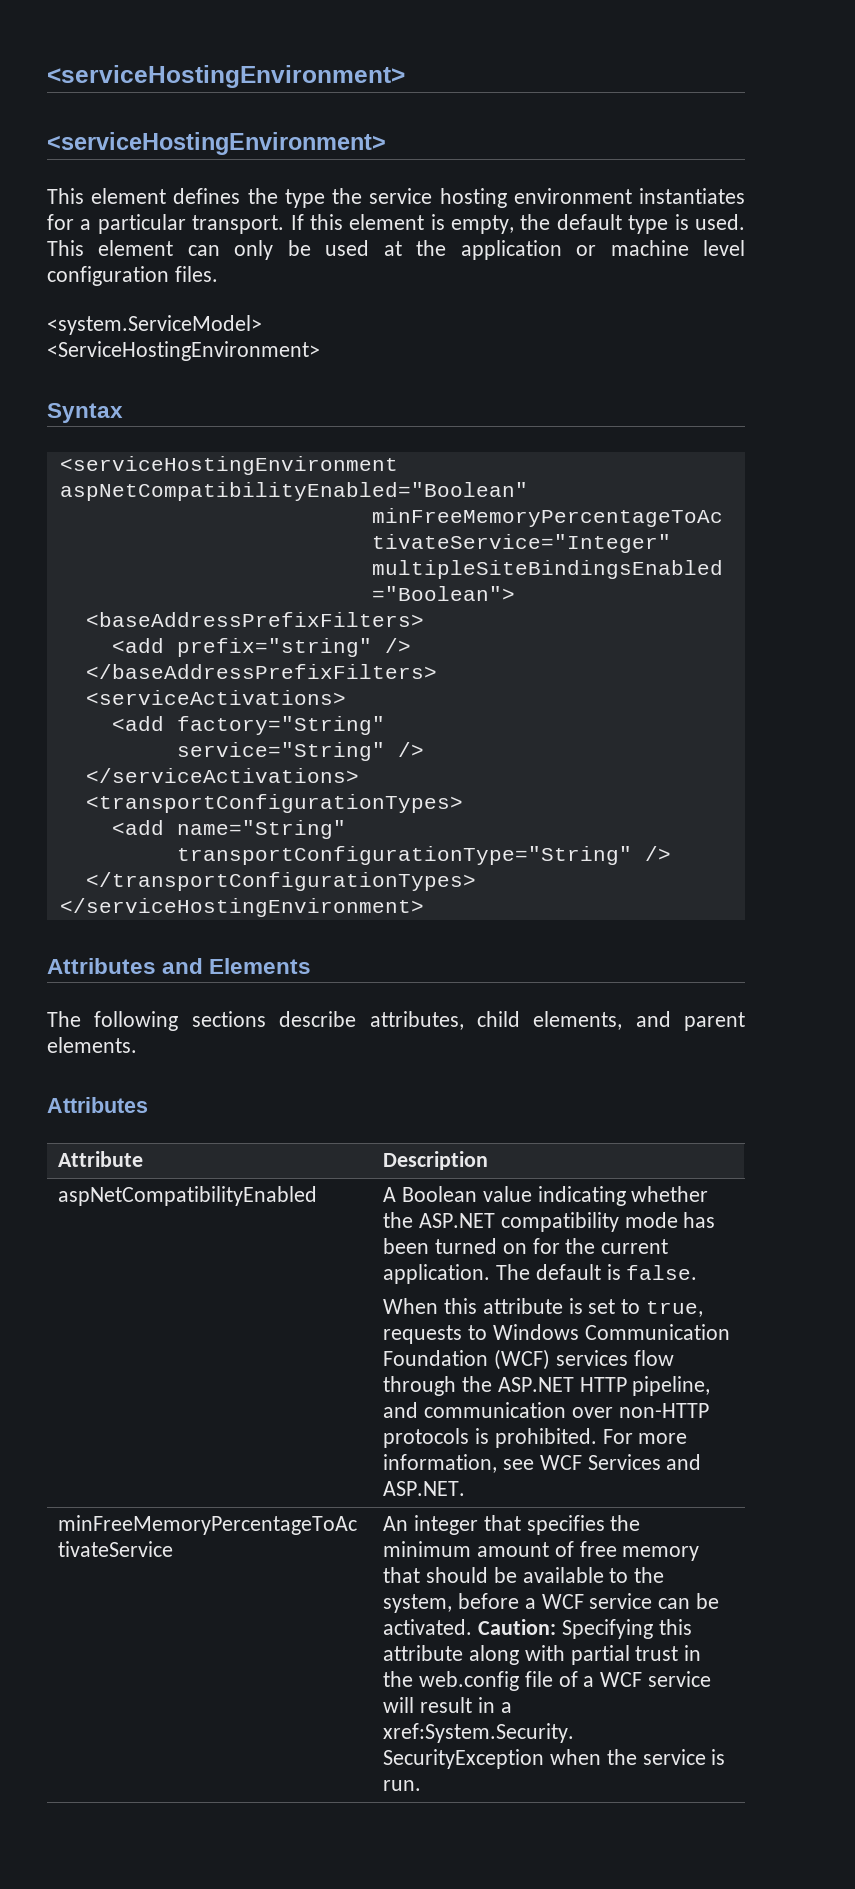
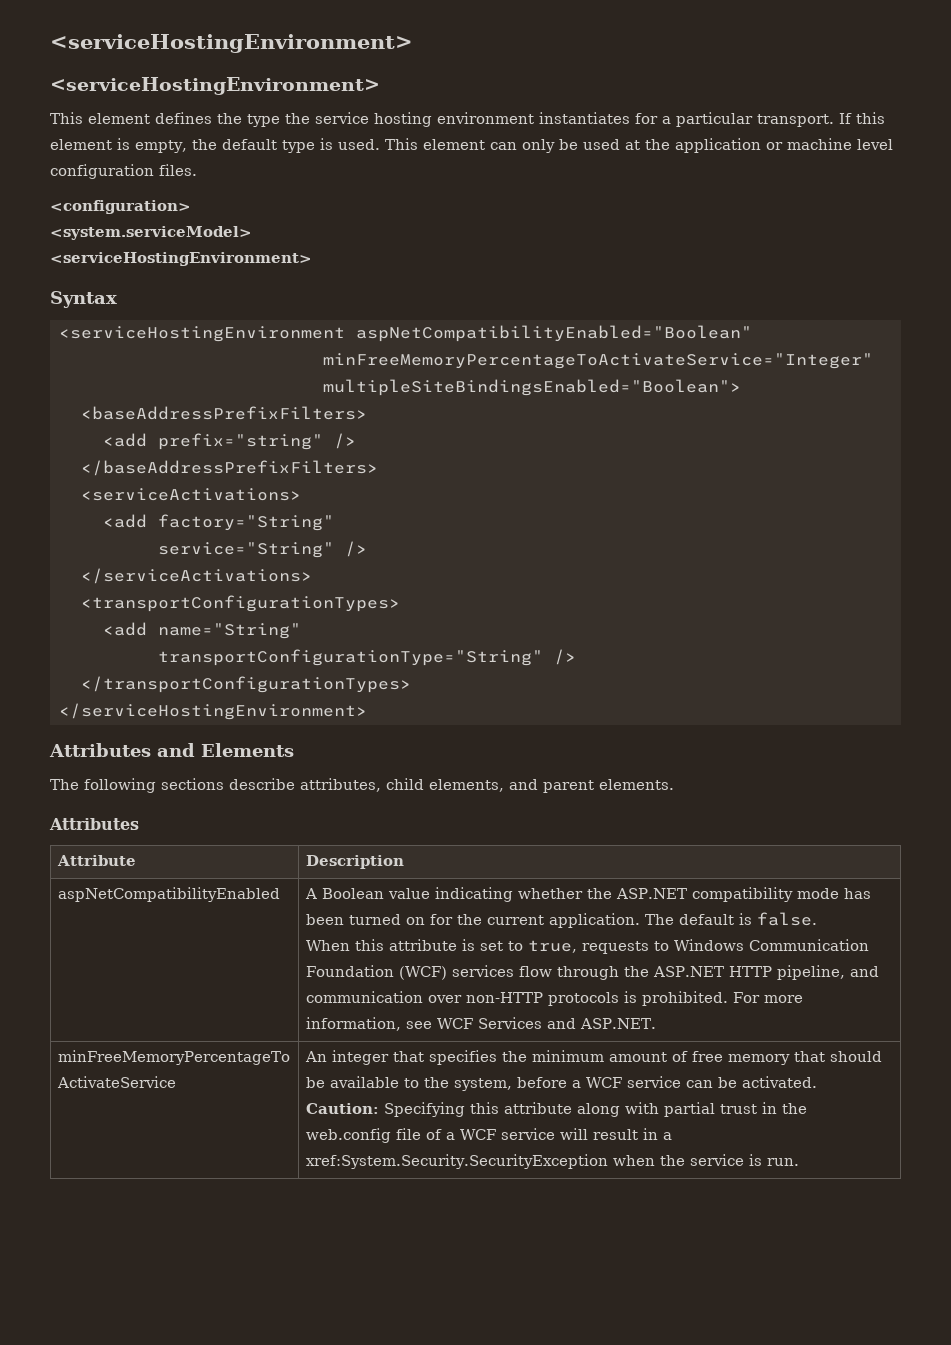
[47,315,262,335] [47,341,320,361] <system.ServiceModel> // <ServiceHostingEnvironment> -> [50,200,191,214] [50,226,252,240] [50,252,312,266] <configuration> // <system.serviceModel> // <serviceHostingEnvironment>

